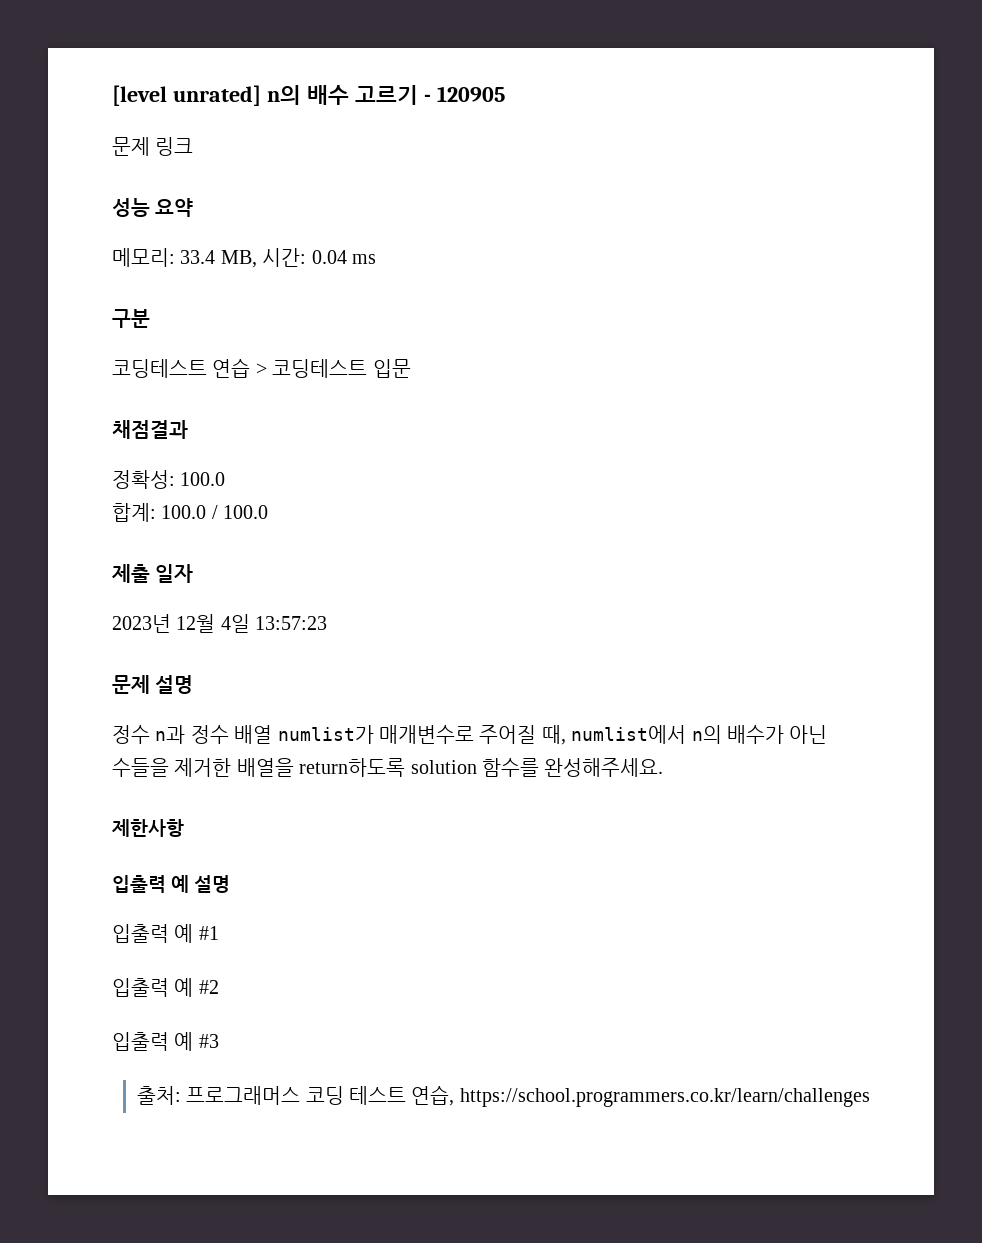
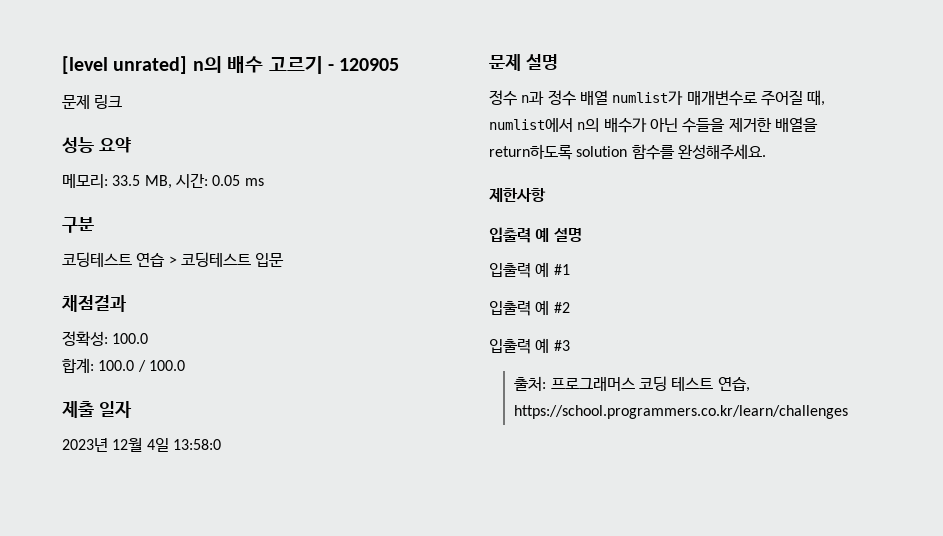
[180,250,216,264] 33.4 -> [112,175,141,186] 33.5
[311,250,347,264] 0.04 -> [212,175,241,186] 0.05
[255,616,328,630] 13:57:23 -> [172,439,221,450] 13:58:0

